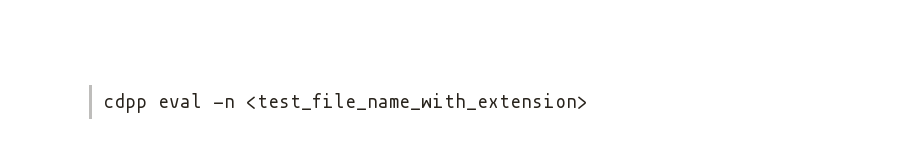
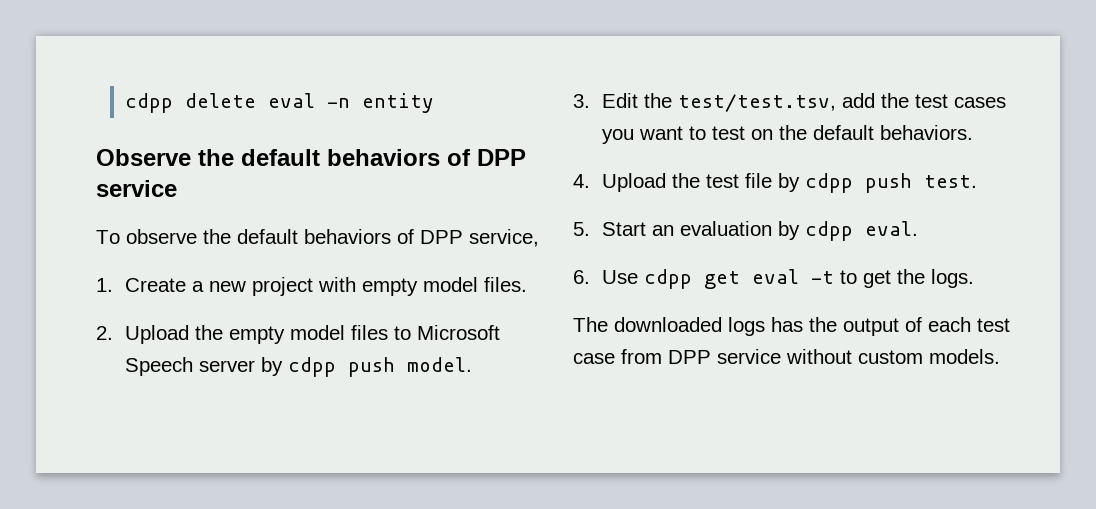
[103,93,148,113] cdpp -> [124,93,256,113] cdpp delete
[246,93,589,110] <test_file_name_with_extension> -> [361,93,434,113] [96,149,526,166] [96,180,177,197] [96,229,539,247] [96,277,527,296] [96,325,500,344] [124,357,472,377] [573,93,1006,112] [601,125,973,144] [573,173,977,193] [573,221,918,241] [573,269,974,289] [573,317,1010,336] [573,349,1000,364] entity // Observe the default behaviors of DPP service // To observe the default behaviors of DPP service, // 1. Create a new project with empty model files. // 2. Upload the empty model files to Microsoft Speech server by cdpp push model. // 3. Edit the test/test.tsv, add the test cases you want to test on the default behaviors. // 4. Upload the test file by cdpp push test. // 5. Start an evaluation by cdpp eval. // 6. Use cdpp get eval -t to get the logs. // The downloaded logs has the output of each test case from DPP service without custom models.

